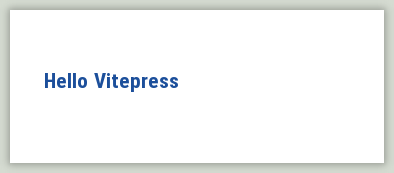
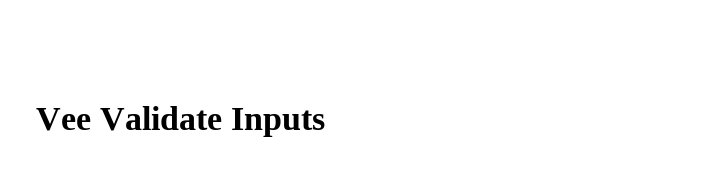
[44,73,179,92] Hello Vitepress -> [36,106,326,137] Vee Validate Inputs

